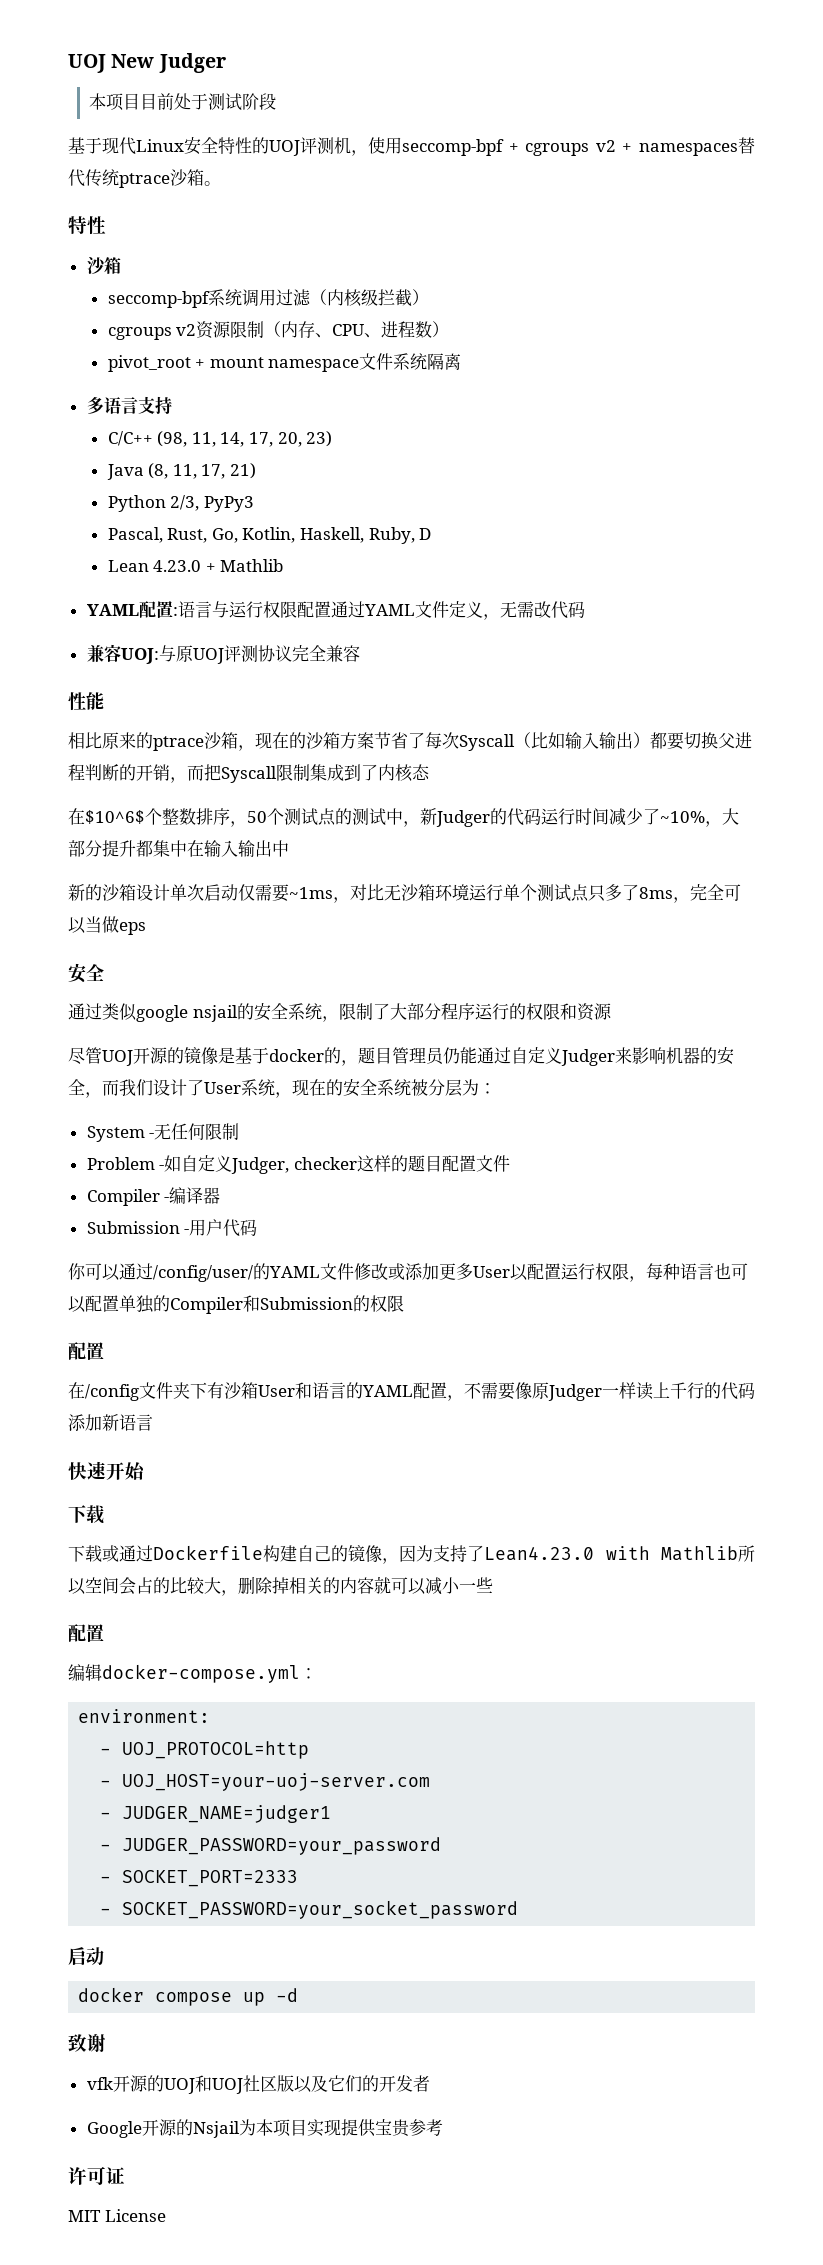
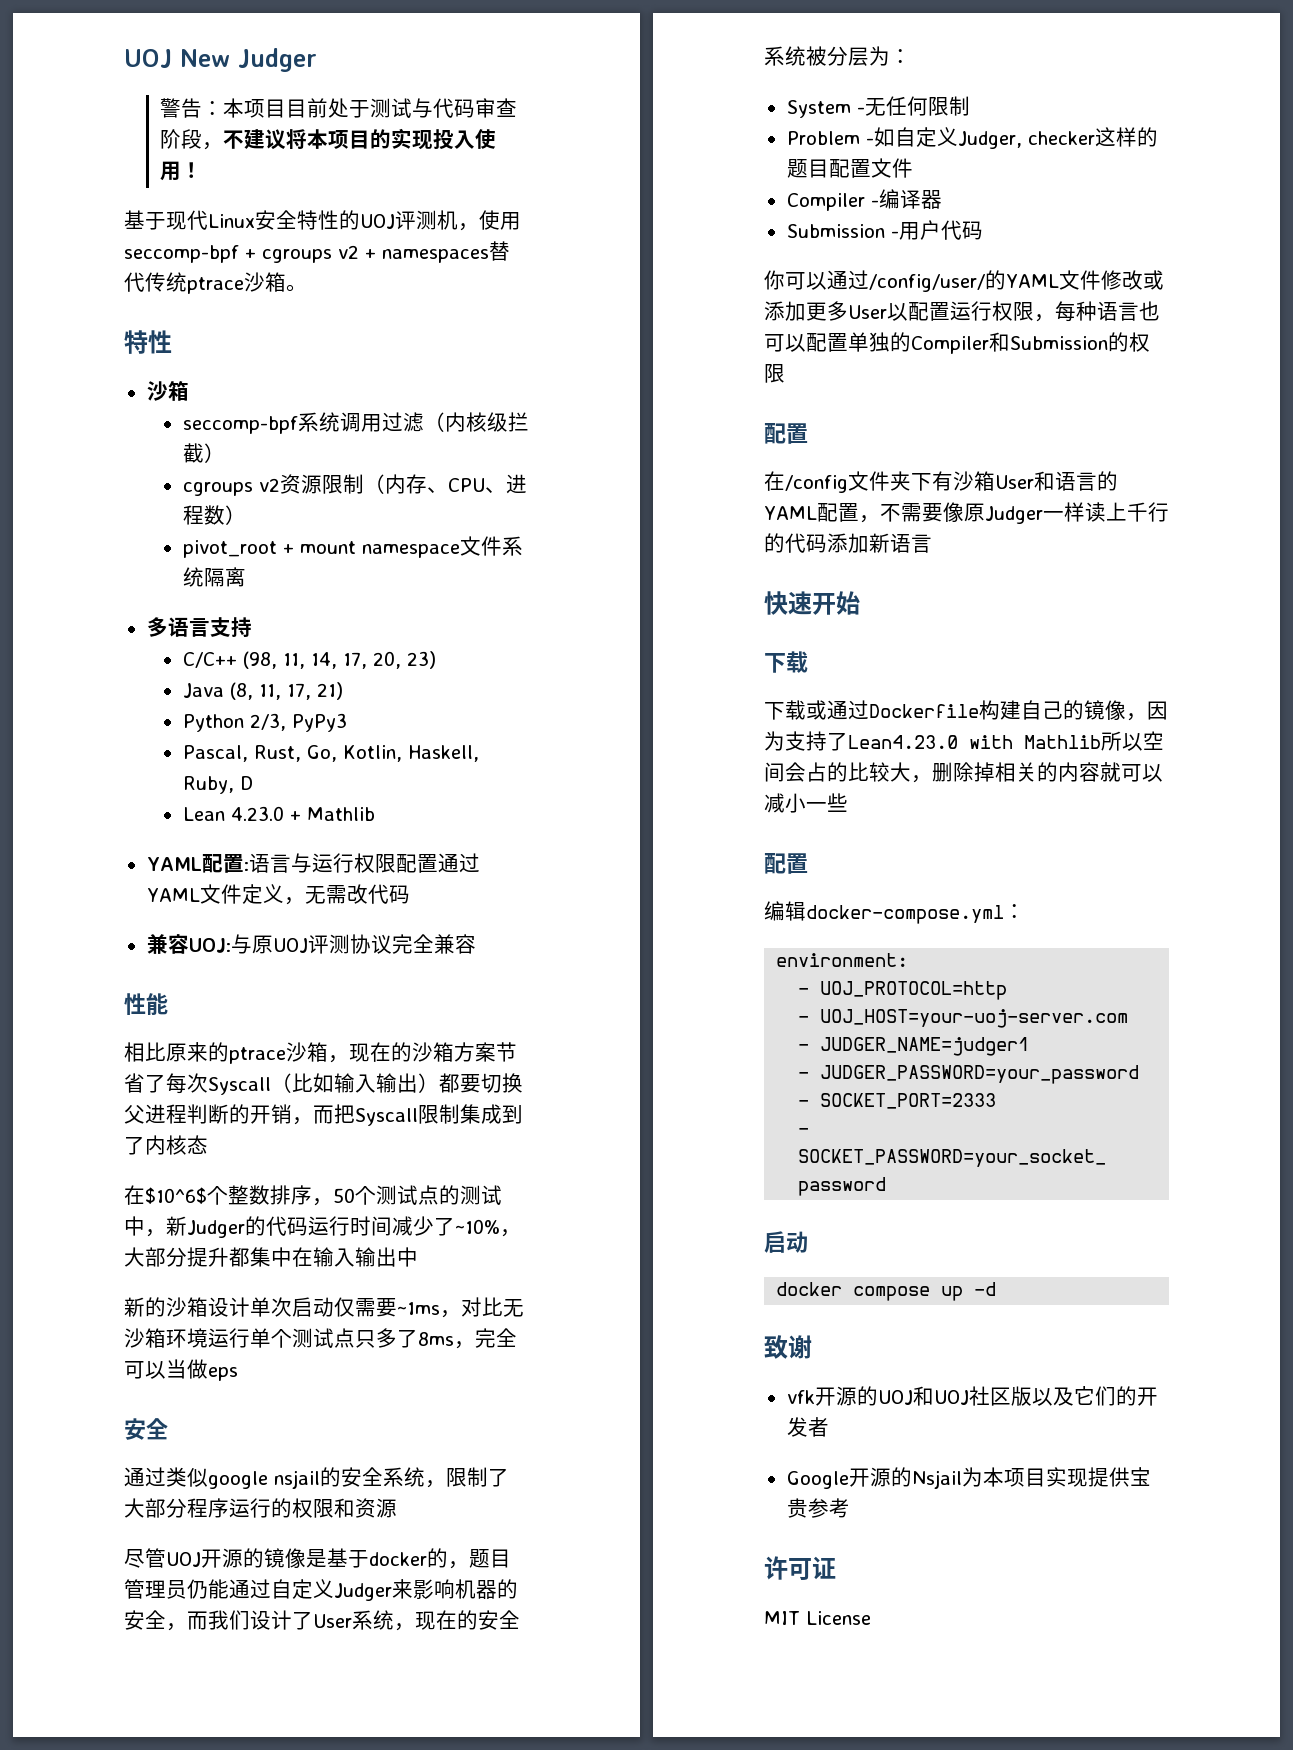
(226, 63) none -> [160,98,224,118] 警告：
(242, 102) none -> [412,98,518,118] 与代码审查
(276, 101) none -> [202,128,497,150] [160,161,203,181] ，不建议将本项目的实现投入使用！

